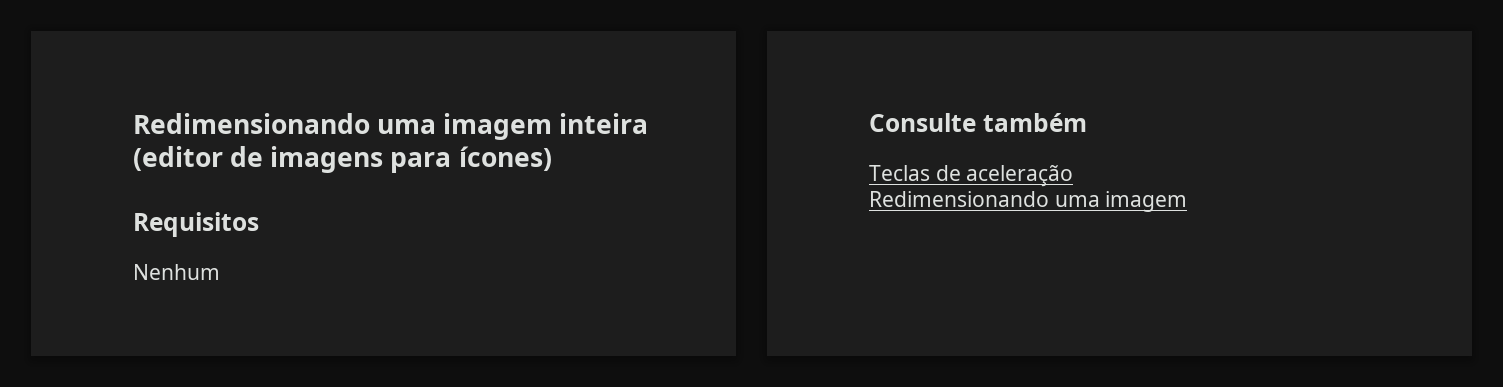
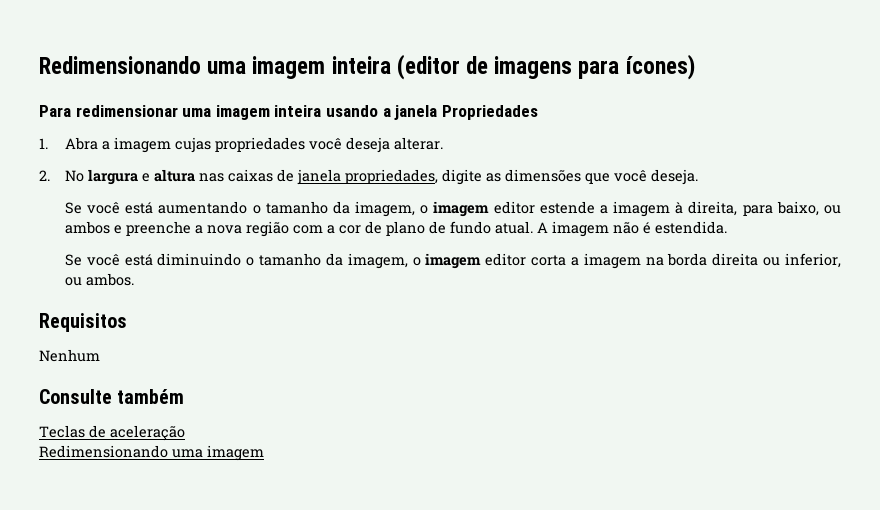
(552, 158) none -> [39,105,538,120] [39,137,443,153] [39,169,698,185] [64,201,841,217] [64,221,727,237] [64,253,842,269] [64,273,134,286] // Para redimensionar uma imagem inteira usando a janela Propriedades // 1. Abra a imagem cujas propriedades você deseja alterar. // 2. No largura e altura nas caixas de janela propriedades, digite as dimensões que você deseja. // Se você está aumentando o tamanho da imagem, o imagem editor estende a imagem à direita, para baixo, ou ambos e preenche a nova região com a cor de plano de fundo atual. A imagem não é estendida. // Se você está diminuindo o tamanho da imagem, o imagem editor corta a imagem na borda direita ou inferior, ou ambos.

